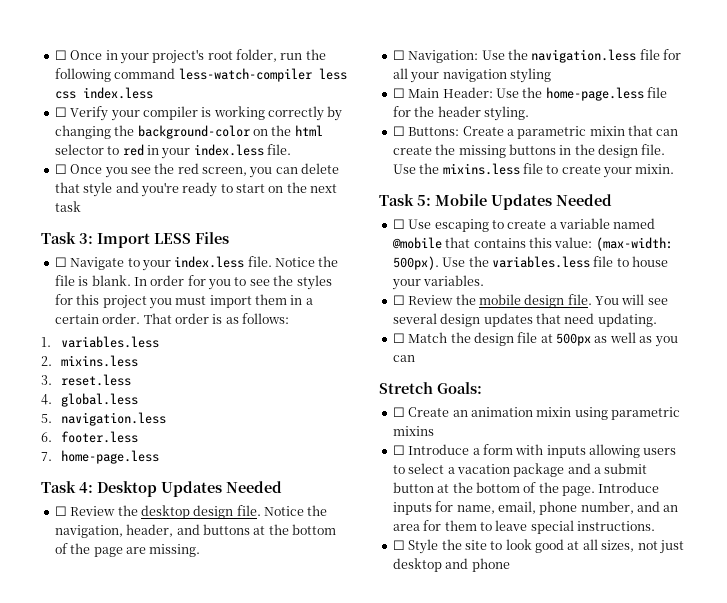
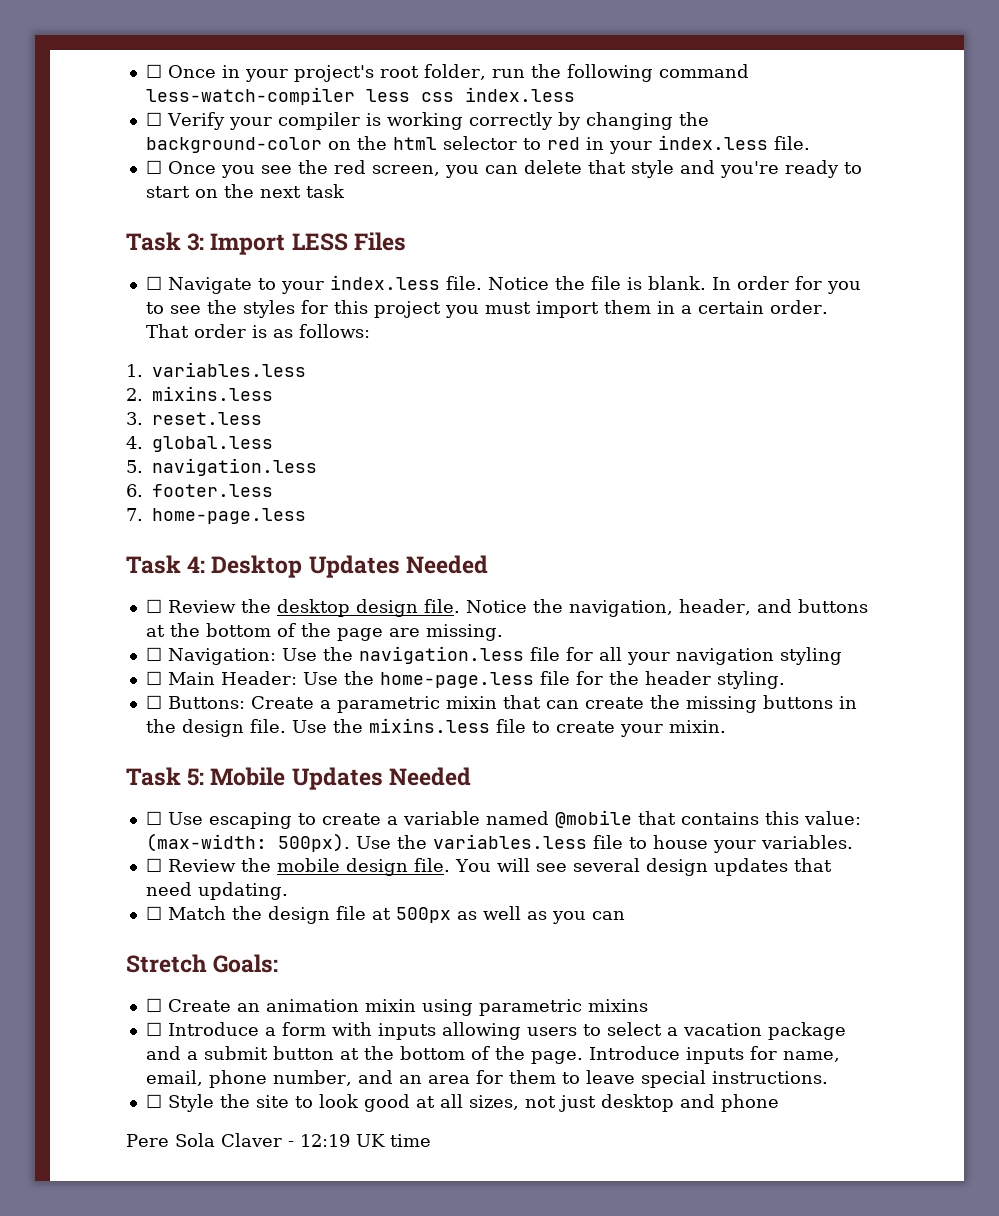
(510, 565) none -> [126,1133,431,1147] // Pere Sola Claver - 12:19 UK time

